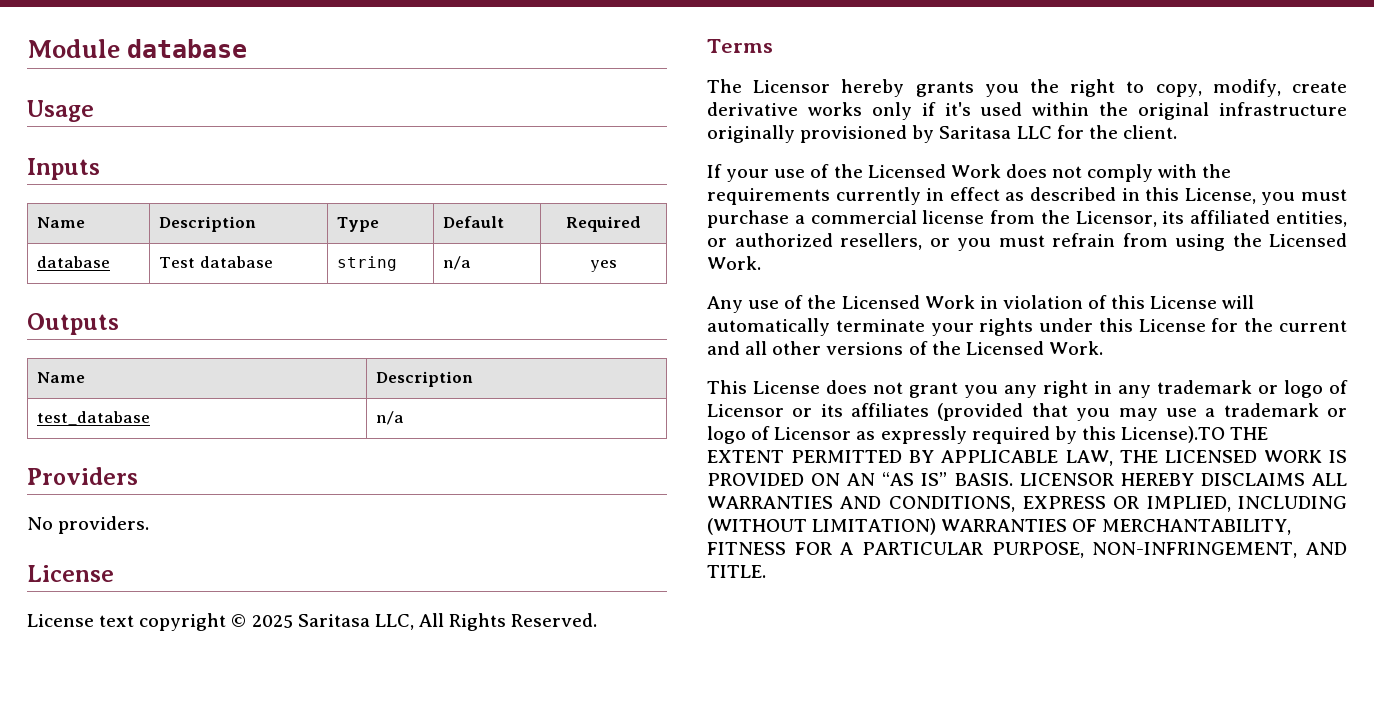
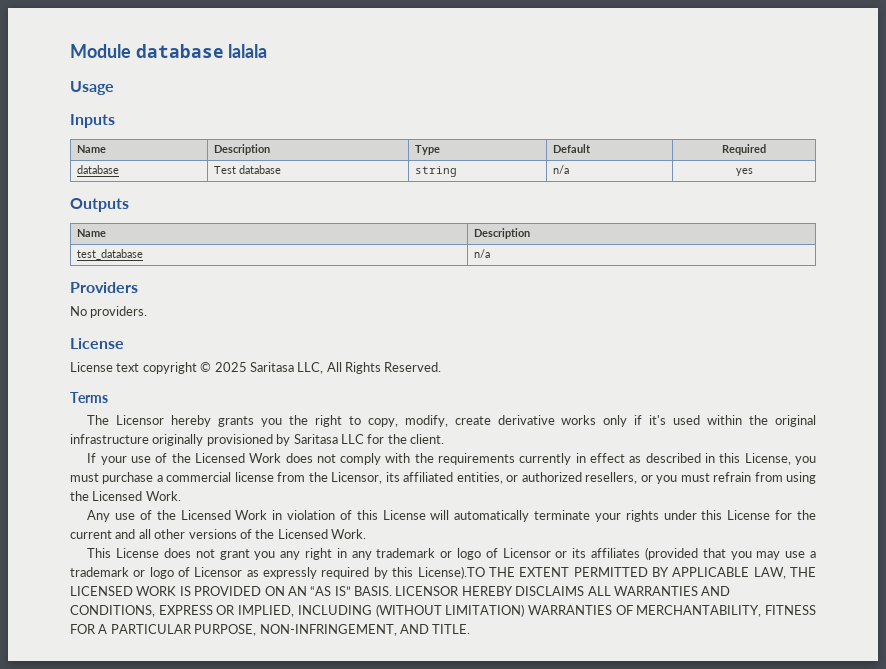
(248, 48) none -> [228,44,268,58] lalala

